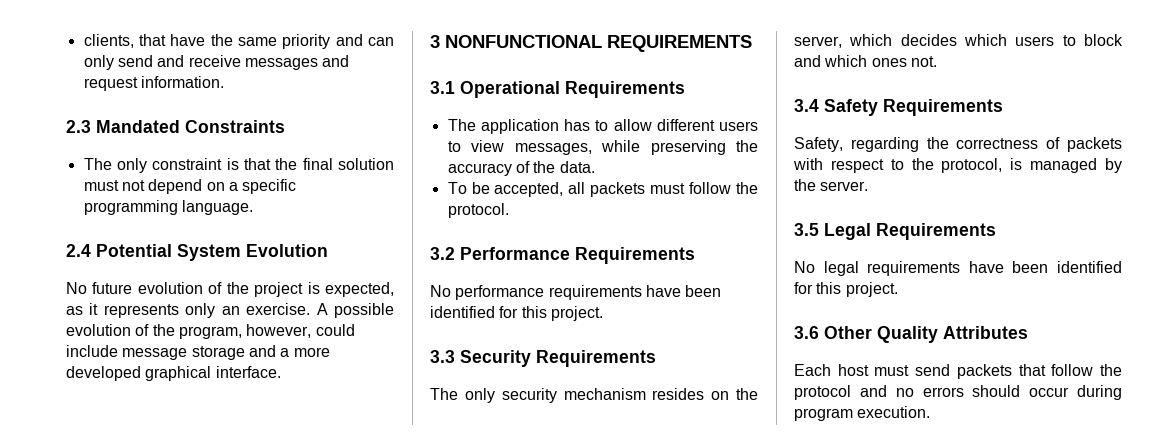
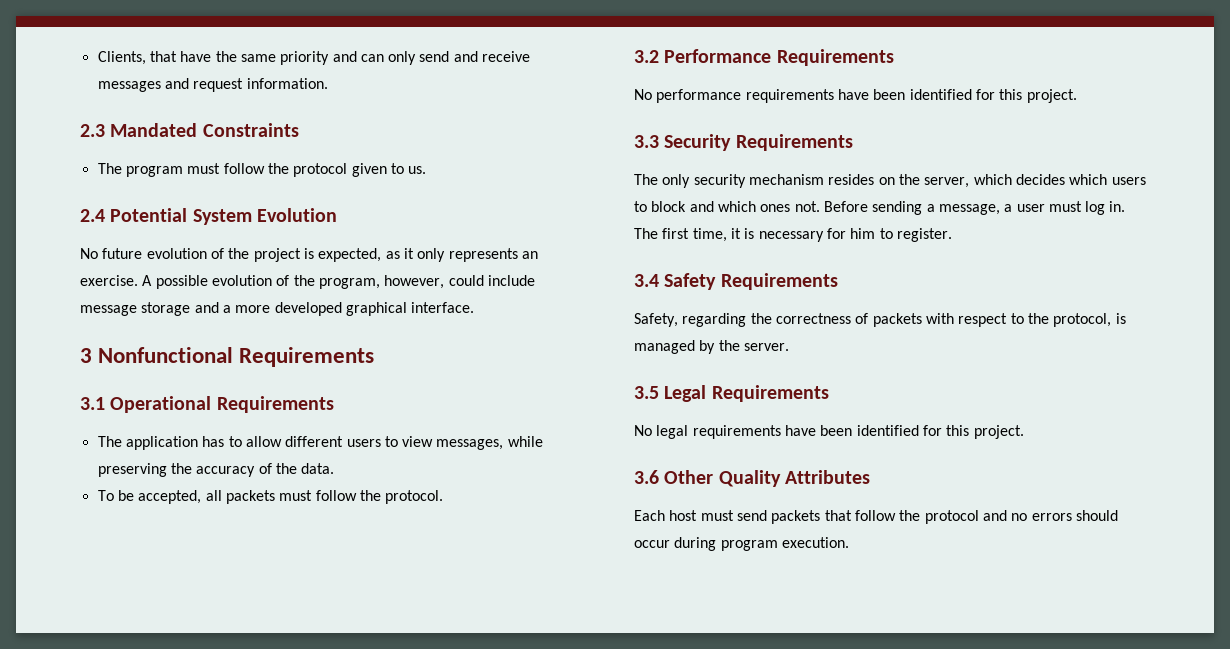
[83,34,134,48] clients, -> [97,51,146,65] Clients,
[116,158,394,173] [83,179,297,194] [83,200,253,215] only constraint is that the final solution must not depend on a specific programming language. -> [125,163,427,177] program must follow the protocol given to us.
[103,303,216,318] represents only -> [417,248,518,262] only represents
[445,35,752,52] NONFUNCTIONAL REQUIREMENTS -> [98,347,375,367] Nonfunctional Requirements
(937, 61) none -> [823,201,1126,215] [634,228,952,242] Before sending a message, a user must log in. The first time, it is necessary for him to register.

